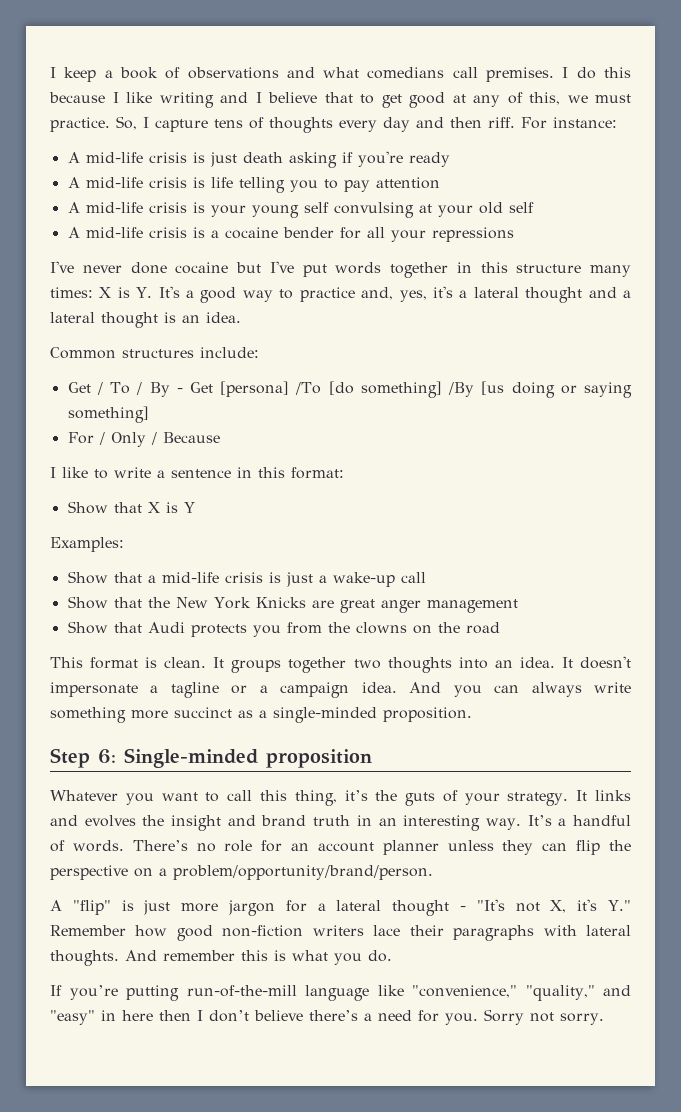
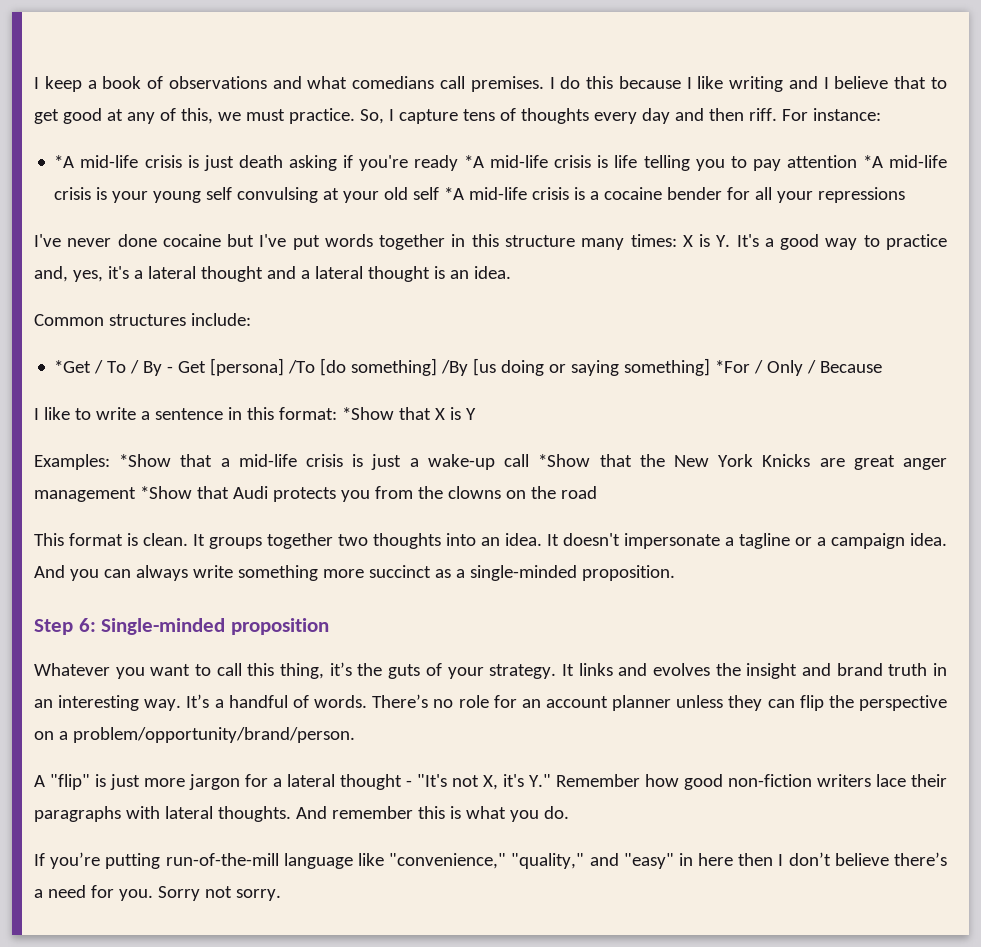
[67,152,80,163] A -> [54,155,75,168] *A
[67,177,80,188] // A -> [464,155,485,168] *A
[67,202,80,213] // A -> [862,155,883,168] *A
[67,227,80,238] // A -> [444,187,465,200] *A
[67,382,91,393] Get -> [54,360,92,373] *Get
[67,432,94,444] // For -> [715,360,751,373] *For
[67,501,108,514] // Show -> [341,407,394,420] *Show
[67,571,108,584] // Show -> [119,454,172,467] *Show
[67,596,108,609] // Show -> [538,454,591,467] *Show
[67,621,108,634] // Show -> [139,486,192,499] *Show

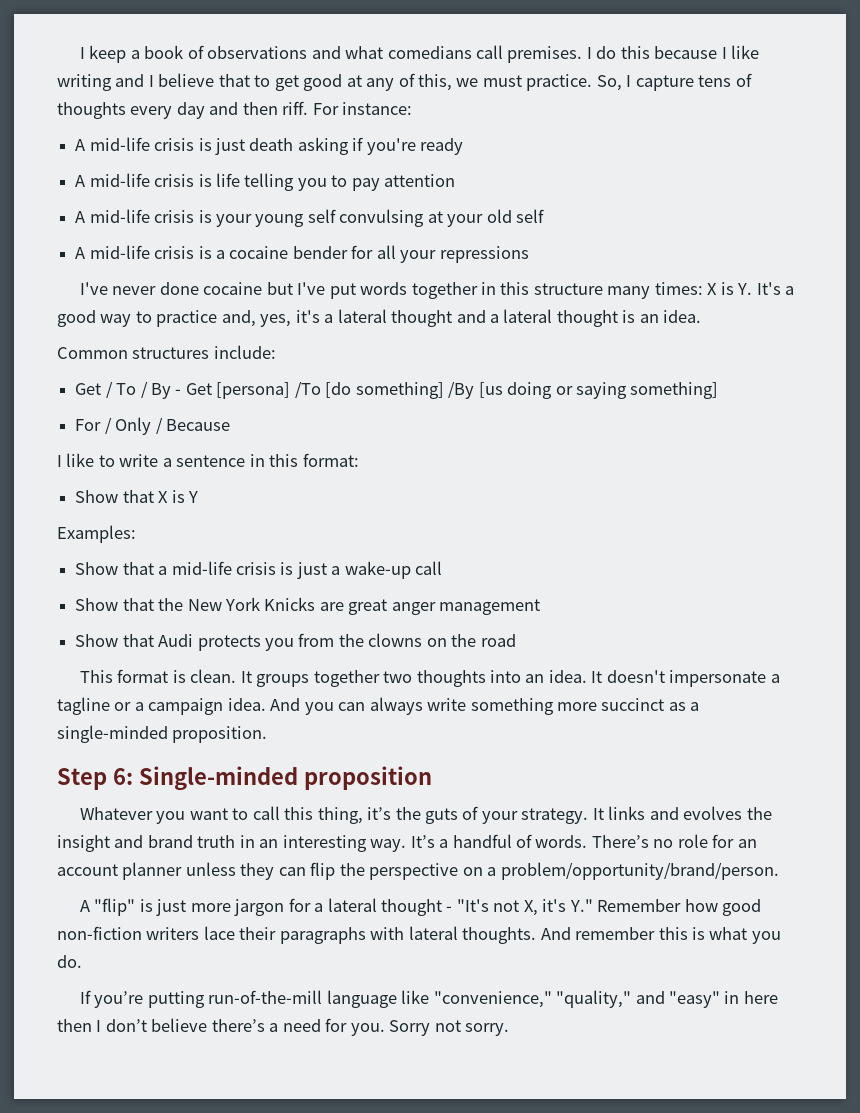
[54,155,75,168] *A -> [75,139,86,151] A
[464,155,485,168] *A -> [75,175,86,187] // A
[862,155,883,168] *A -> [75,211,86,223] // A
[444,187,465,200] *A -> [75,247,86,259] // A
[54,360,92,373] *Get -> [75,383,102,395] Get
[715,360,751,373] *For -> [75,419,102,431] // For
[341,407,394,420] *Show -> [75,490,119,503] // Show
[119,454,172,467] *Show -> [75,562,119,575] // Show
[538,454,591,467] *Show -> [75,598,119,611] // Show
[139,486,192,499] *Show -> [75,634,119,647] // Show

